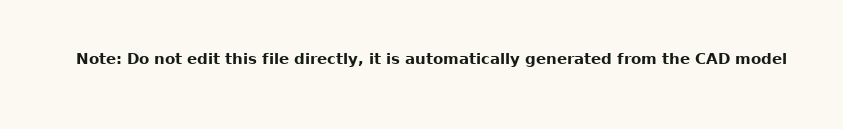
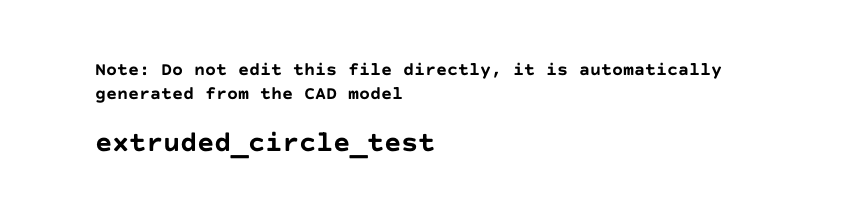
(787, 58) none -> [95,131,435,159] // extruded_circle_test

